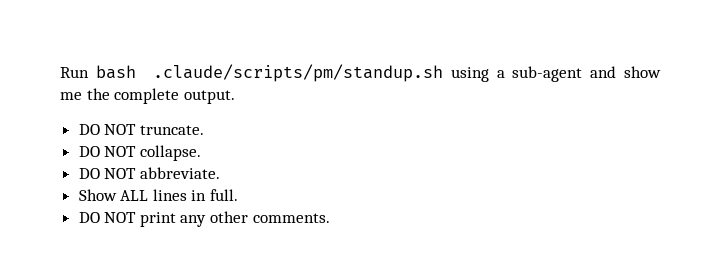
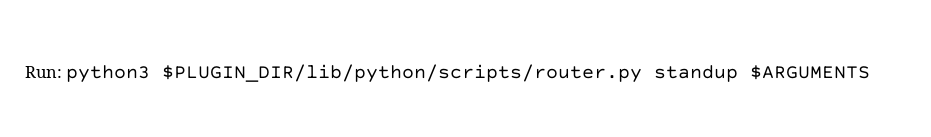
[60,64,661,82] [60,88,235,104] [78,124,204,135] [78,145,201,161] [78,167,220,179] [78,189,239,201] [78,211,330,227] Run bash .claude/scripts/pm/standup.sh using a sub-agent and show me the complete output. // DO NOT truncate. // DO NOT collapse. // DO NOT abbreviate. // Show ALL lines in full. // DO NOT print any other comments. -> [25,64,871,83] Run: python3 $PLUGIN_DIR/lib/python/scripts/router.py standup $ARGUMENTS

